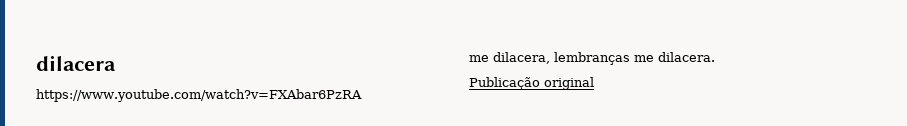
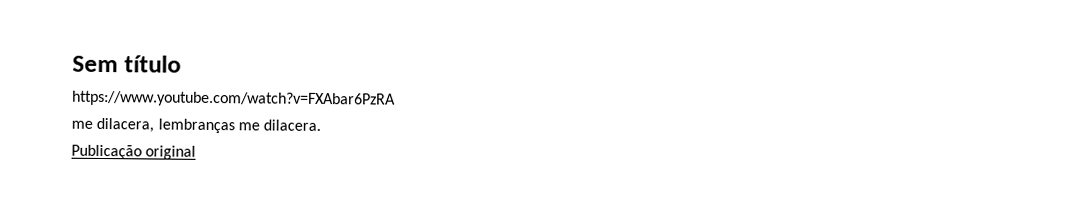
[36,55,116,71] dilacera -> [72,55,181,73] Sem título

